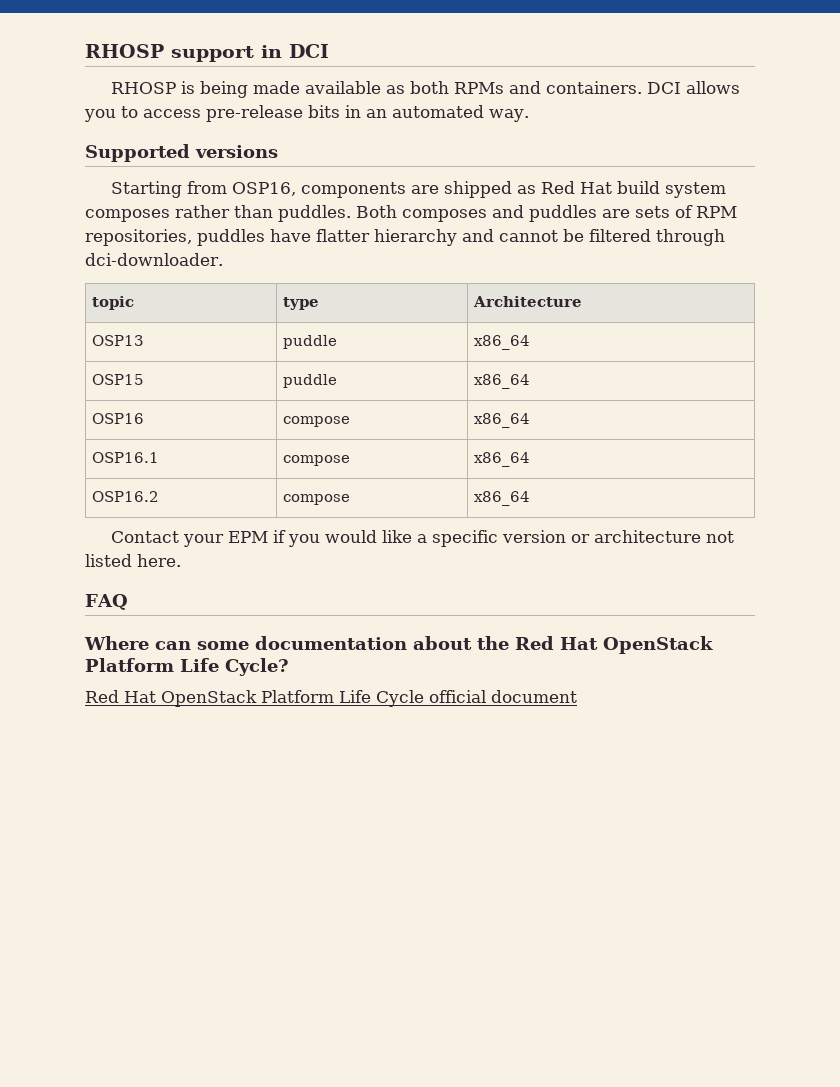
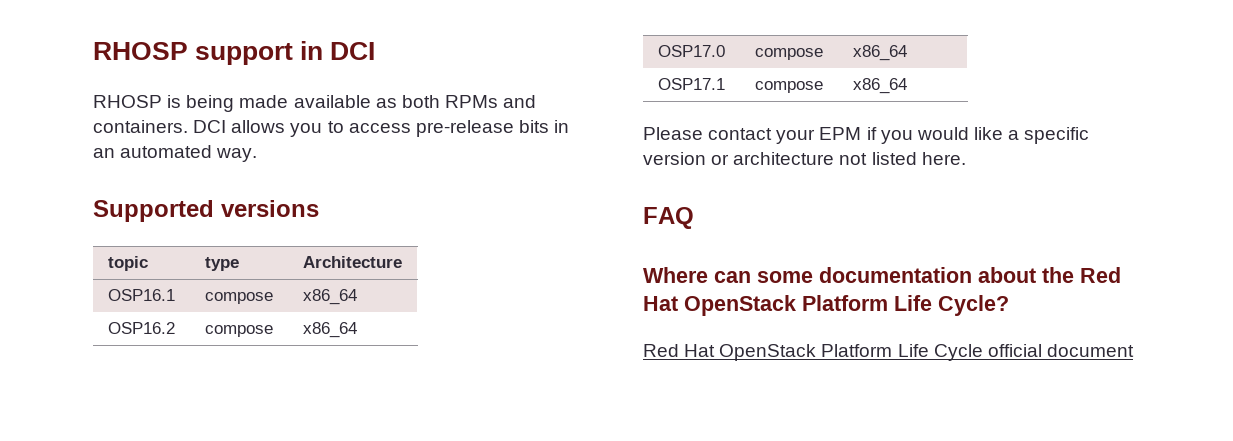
[110,181,726,198] [85,205,737,222] [85,229,725,246] [85,253,223,266] [91,296,134,310] [282,297,319,310] [472,296,582,307] [91,335,144,346] [282,335,337,349] [473,335,530,350] [91,374,144,385] [282,374,337,388] [473,374,530,389] [91,413,144,424] [282,416,350,427] [473,413,530,428] // Starting from OSP16, components are shipped as Red Hat build system composes rather than puddles. Both composes and puddles are sets of RPM repositories, puddles have flatter hierarchy and cannot be filtered through dci-downloader. // topic | type | Architecture // OSP13 | puddle | x86_64 // OSP15 | puddle | x86_64 // OSP16 | compose | x86_64 -> [107,256,148,271] [204,257,239,271] [302,256,402,268] // topic | type | Architecture
[110,531,179,543] // Contact -> [657,45,725,57] [754,48,823,60] [852,45,907,61] [657,78,725,90] [754,81,823,93] [852,78,907,94] [643,127,773,140] // OSP17.0 | compose | x86_64 // OSP17.1 | compose | x86_64 // Please contact

